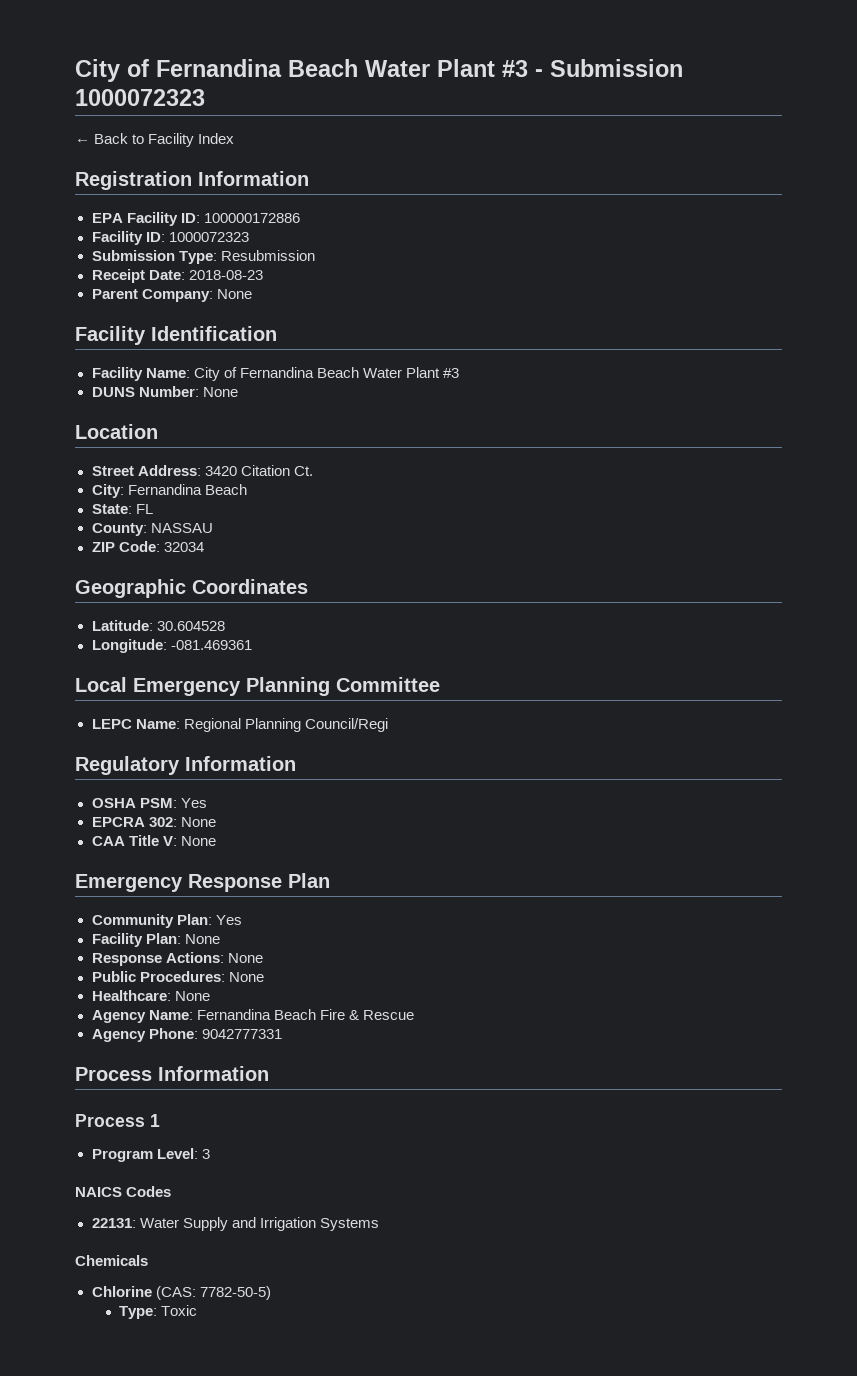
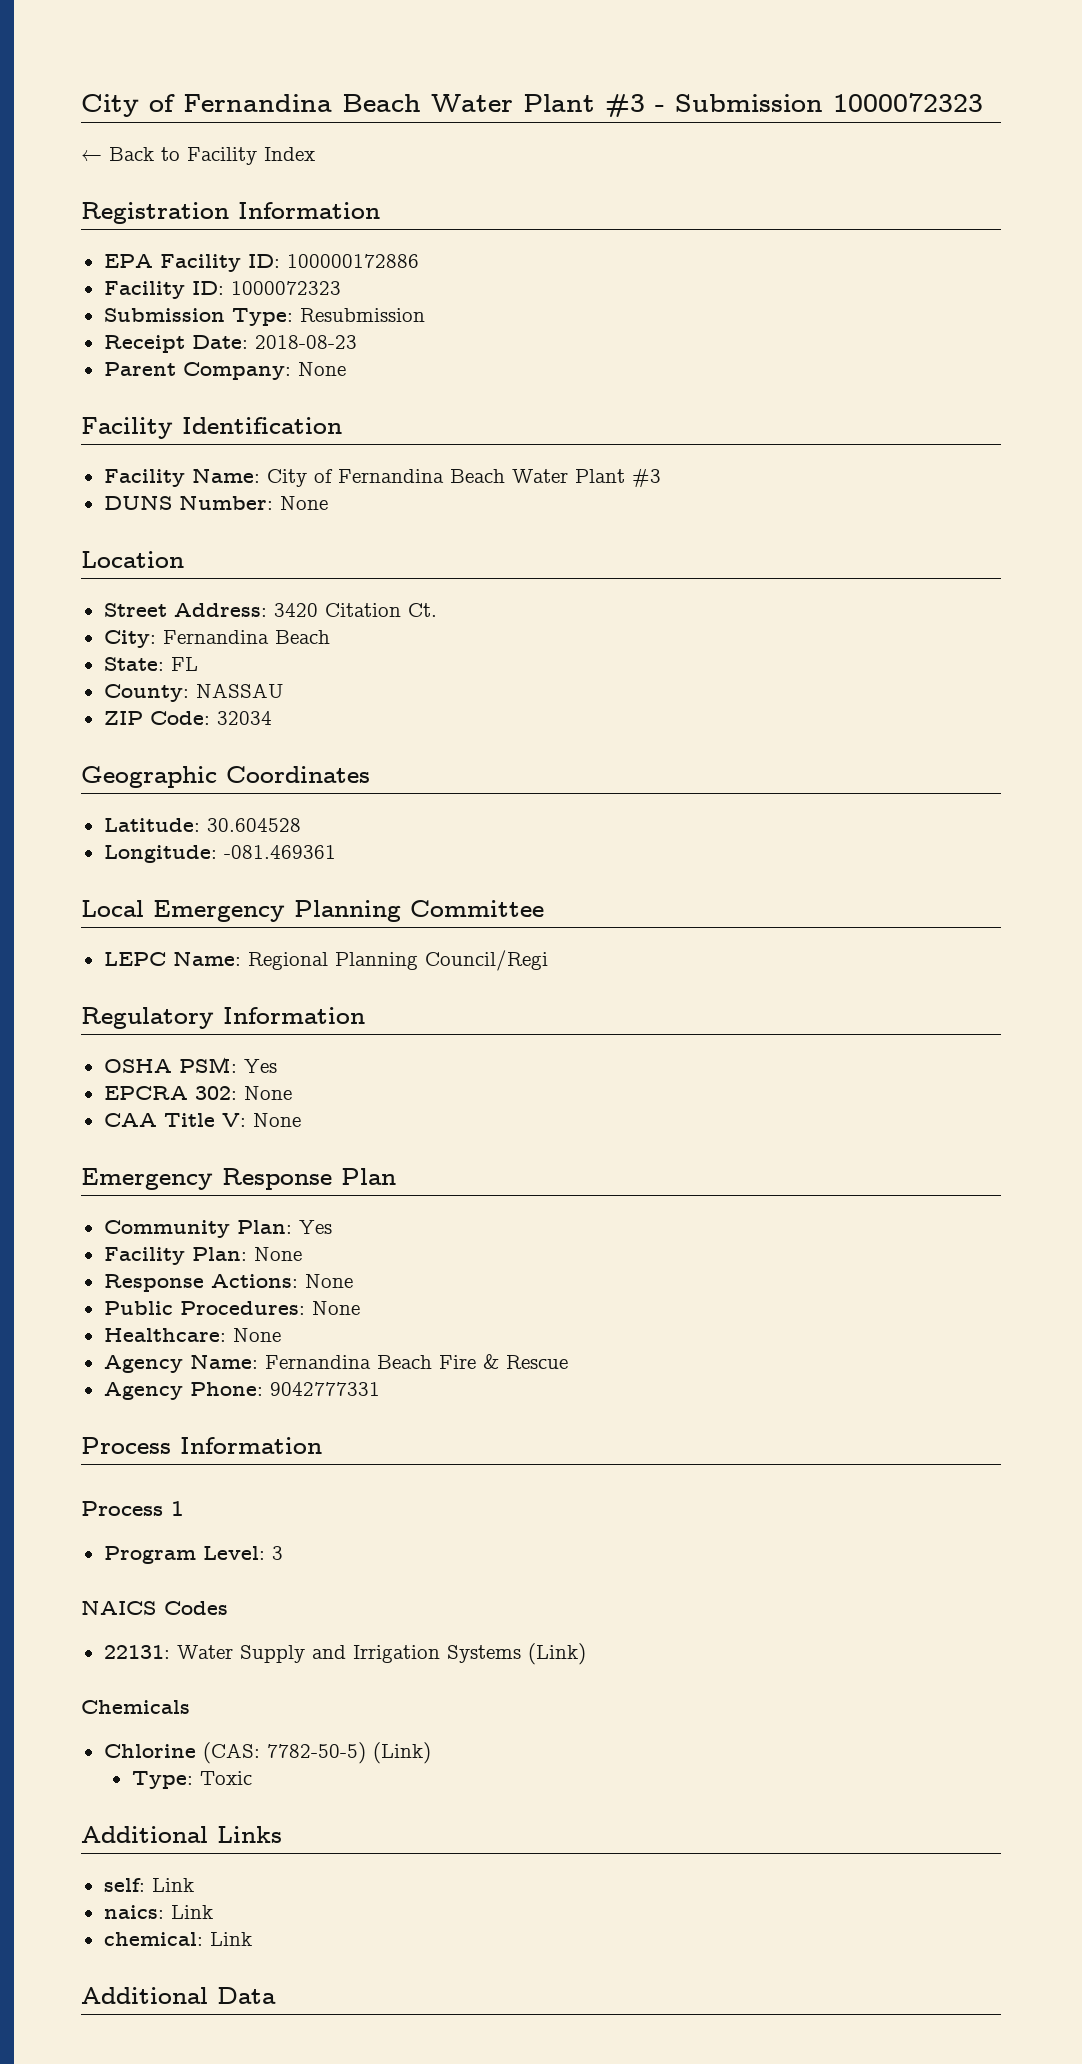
(379, 1224) none -> [527,1643,586,1665] (Link)
(271, 1293) none -> [372,1742,431,1764] (Link)
(198, 1310) none -> [81,1826,282,1843] [103,1878,194,1892] [103,1905,213,1919] [103,1932,252,1946] [81,1987,276,2004] // Additional Links // self: Link // naics: Link // chemical: Link // Additional Data

